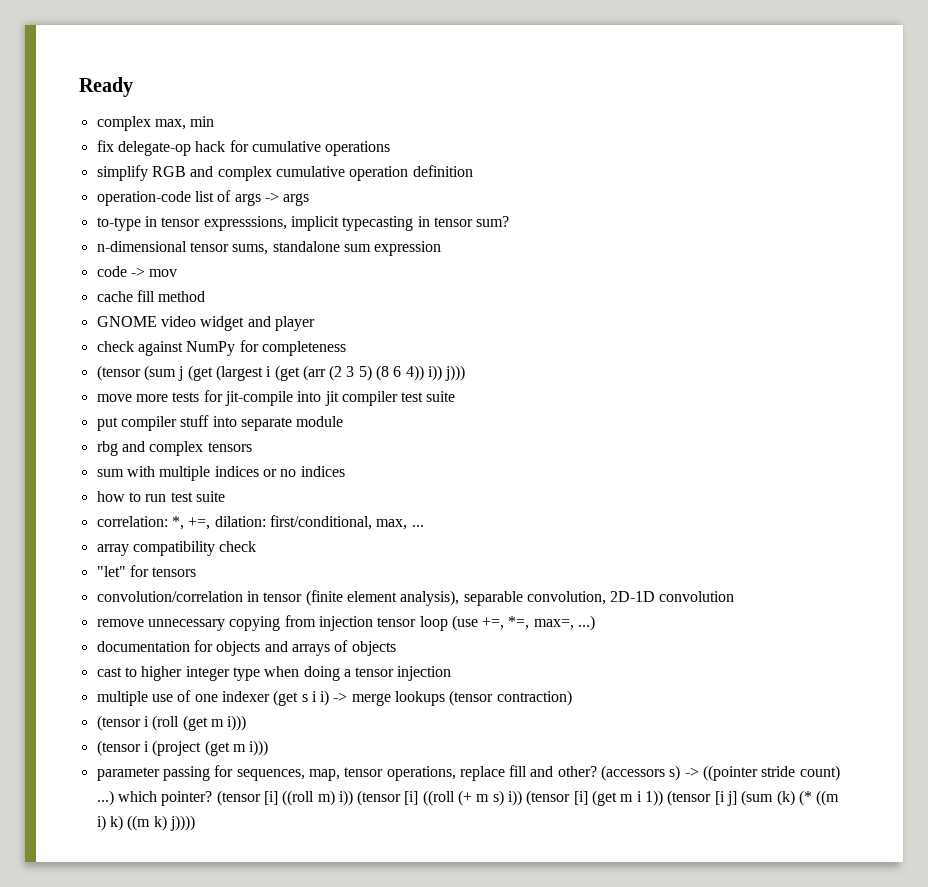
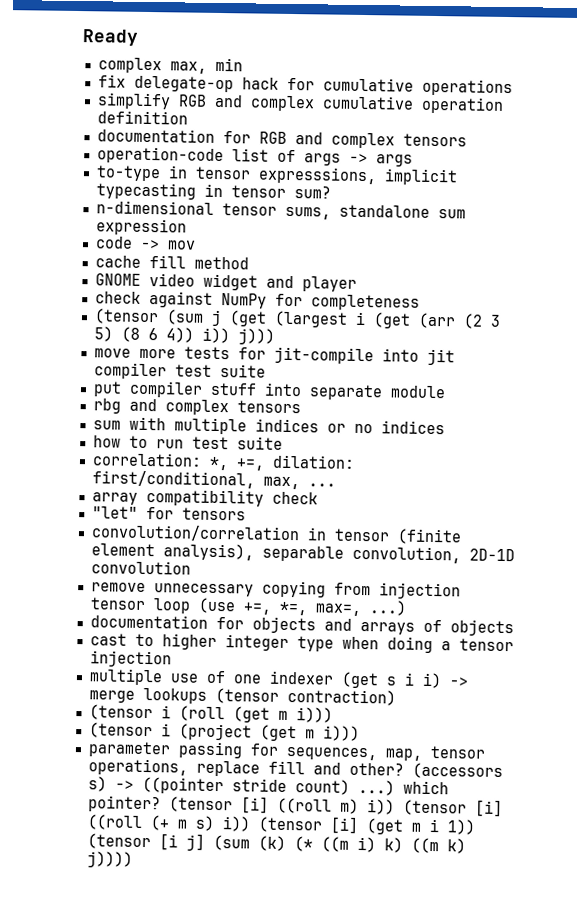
(473, 171) none -> [96,128,467,149] // documentation for RGB and complex tensors

